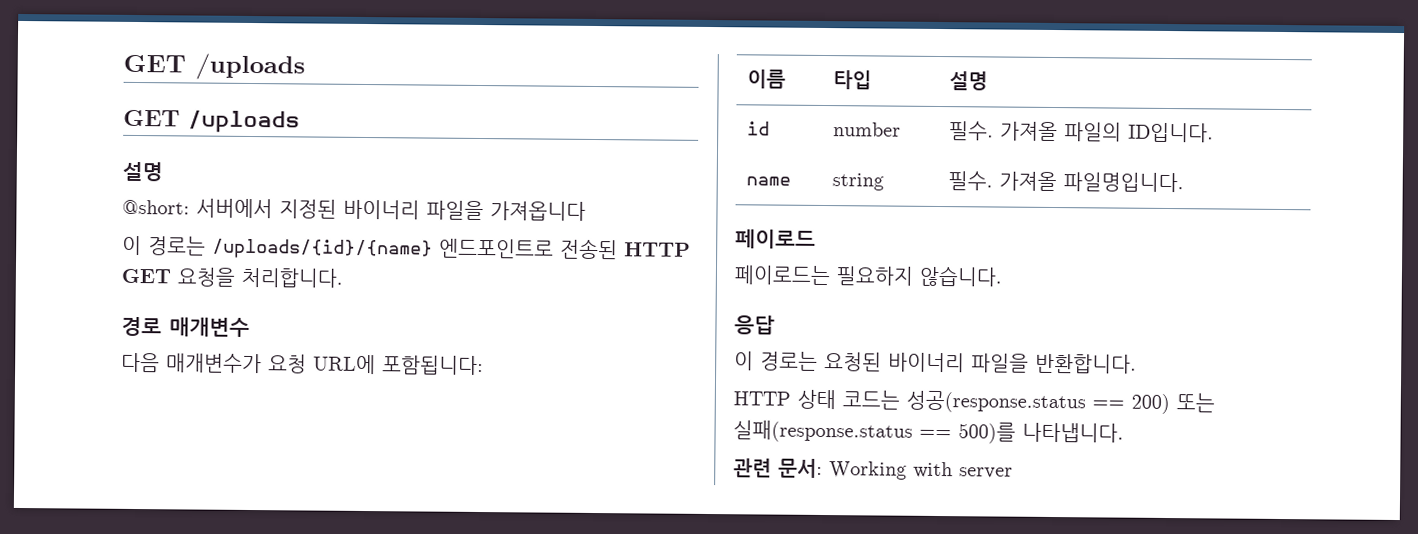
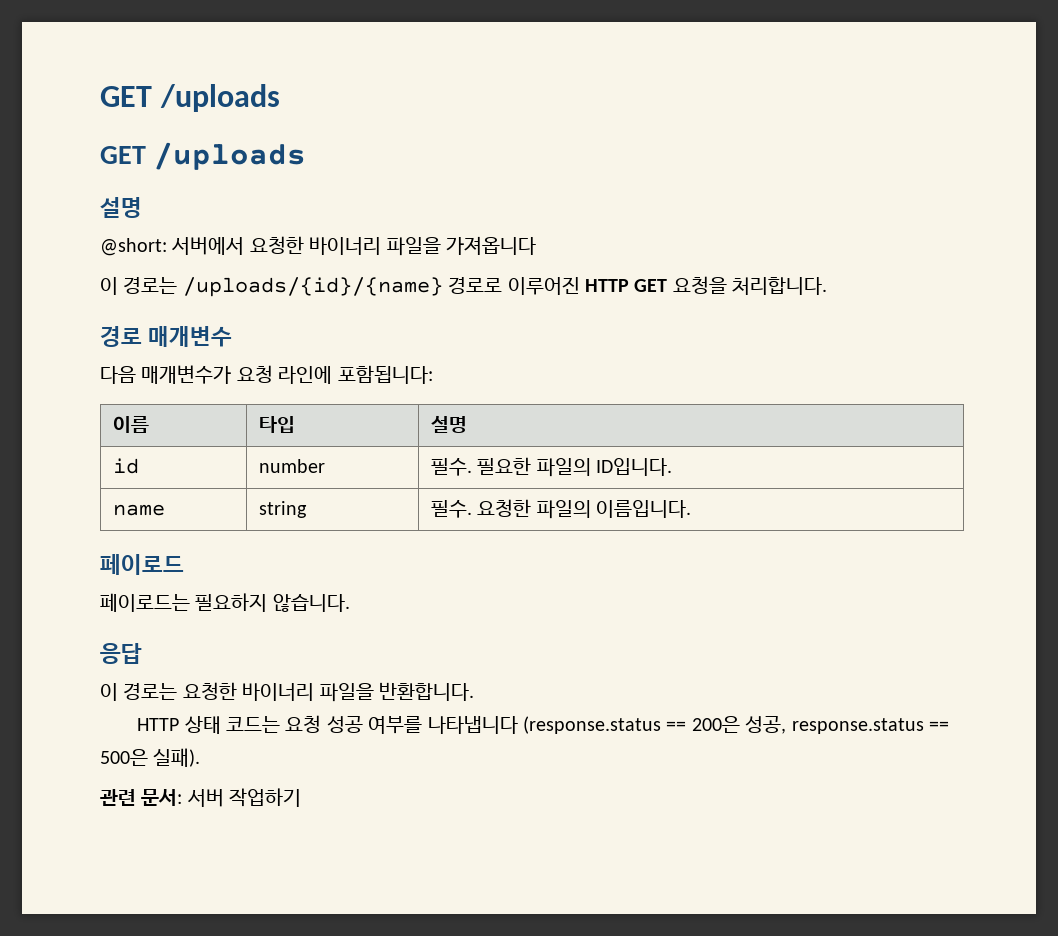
[279,199,337,219] 지정된 -> [249,236,304,254] 요청한
[439,238,618,260] 엔드포인트로 전송된 -> [448,277,580,295] 경로로 이루어진
[313,354,376,375] URL에 -> [278,366,333,384] 라인에
[999,121,1058,142] 가져올 -> [477,457,532,475] 필요한
[998,171,1184,193] 가져올 파일명입니다. -> [477,499,691,519] 요청한 파일의 이름입니다.
[824,352,882,372] 요청된 -> [182,682,237,700] 요청한
[906,390,1215,415] [733,420,1124,444] 성공(response.status == 200) 또는 실패(response.status == 500)를 나타냅니다. -> [285,715,950,734] [100,748,201,767] 요청 성공 여부를 나타냅니다 (response.status == 200은 성공, response.status == 500은 실패).
[829,461,1013,480] Working with server -> [186,788,302,807] 서버 작업하기

